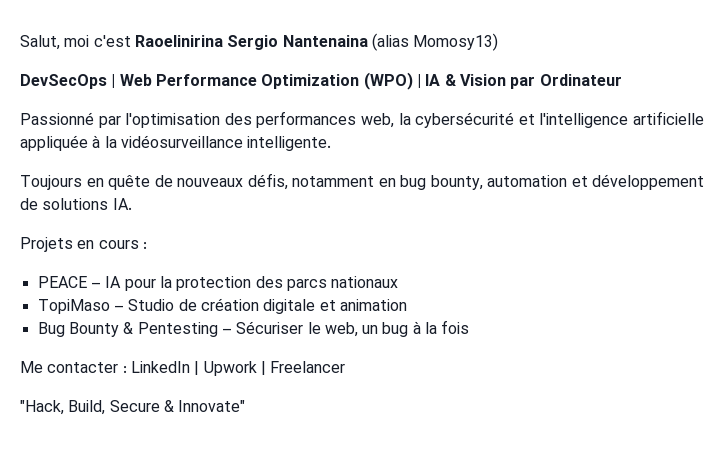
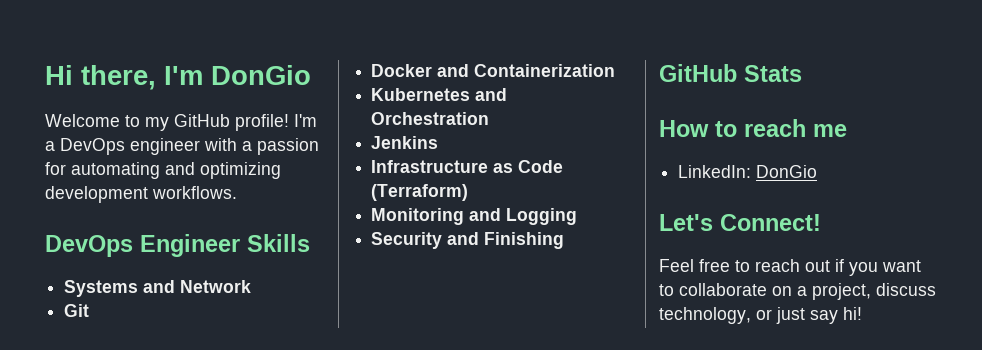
[20,33,499,51] [20,72,622,90] [20,111,705,128] [20,135,332,151] [20,173,704,190] [20,198,132,210] [20,237,147,252] [37,276,399,291] [37,298,407,314] [37,320,470,337] [20,361,346,376] [20,400,246,415] Salut, moi c'est Raoelinirina Sergio Nantenaina (alias Momosy13) // DevSecOps | Web Performance Optimization (WPO) | IA & Vision par Ordinateur // Passionné par l'optimisation des performances web, la cybersécurité et l'intelligence artificielle appliquée à la vidéosurveillance intelligente. // Toujours en quête de nouveaux défis, notamment en bug bounty, automation et développement de solutions IA. // Projets en cours : // PEACE – IA pour la protection des parcs nationaux // TopiMaso – Studio de création digitale et animation // Bug Bounty & Pentesting – Sécuriser le web, un bug à la fois // Me contacter : LinkedIn | Upwork | Freelancer // "Hack, Build, Secure & Innovate" -> [45,65,311,90] [45,114,317,131] [45,138,319,155] [45,162,281,179] [45,186,237,203] [45,234,310,257] [64,280,252,297] [64,304,90,317] [371,64,616,77] [371,88,508,101] [371,112,490,125] [371,136,439,149] [371,160,564,173] [371,184,469,201] [371,208,578,225] [371,232,565,249] [659,64,802,82] [659,119,847,137] [678,165,818,178] [659,214,821,231] [659,259,921,276] [659,283,936,300] [659,307,862,324] Hi there, I'm DonGio // Welcome to my GitHub profile! I'm a DevOps engineer with a passion for automating and optimizing development workflows. // DevOps Engineer Skills // Systems and Network // Git // Docker and Containerization // Kubernetes and Orchestration // Jenkins // Infrastructure as Code (Terraform) // Monitoring and Logging // Security and Finishing // GitHub Stats // How to reach me // LinkedIn: DonGio // Let's Connect! // Feel free to reach out if you want to collaborate on a project, discuss technology, or just say hi!

